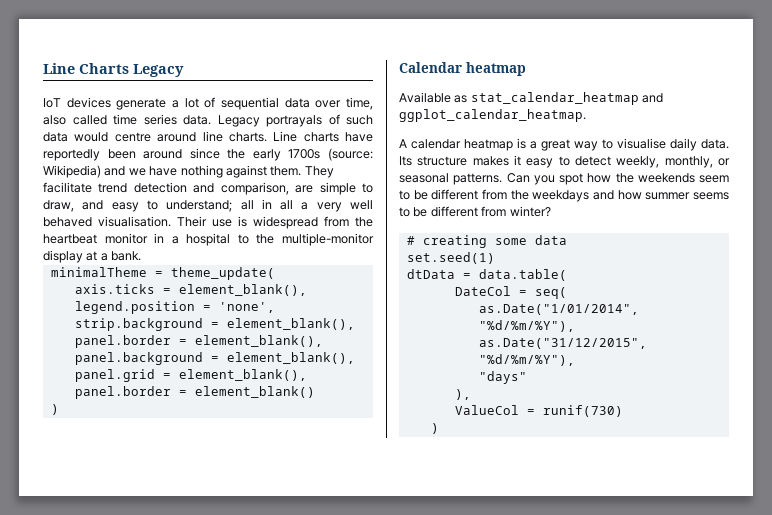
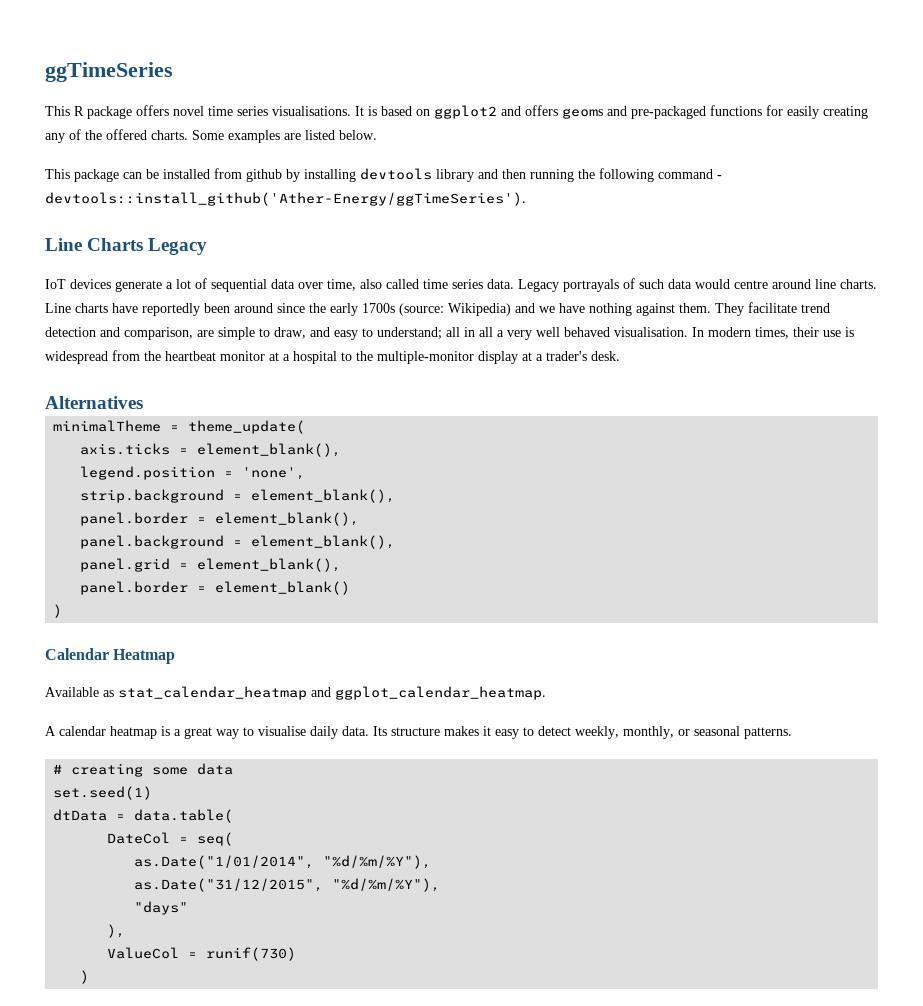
(43, 68) none -> [45,62,173,82] [45,105,868,119] [45,129,377,143] [45,168,722,182] [45,192,526,206] ggTimeSeries // This R package offers novel time series visualisations. It is based on ggplot2 and offers geoms and pre-packaged functions for easily creating any of the offered charts. Some examples are listed below. // This package can be installed from github by installing devtools library and then running the following command - devtools::install_github('Ather-Energy/ggTimeSeries'). //
[177,216,207,227] Their -> [692,327,819,339] In modern times, their
[154,233,165,243] in -> [269,352,279,361] at
[111,251,142,261] bank. -> [546,351,620,361] [45,396,143,409] trader's desk. // Alternatives
[466,62,526,76] heatmap -> [113,649,176,664] Heatmap
[506,173,729,185] [399,189,729,202] [399,206,551,217] Can you spot how the weekends seem to be different from the weekdays and how summer seems to be different from winter? -> (792, 733) none

